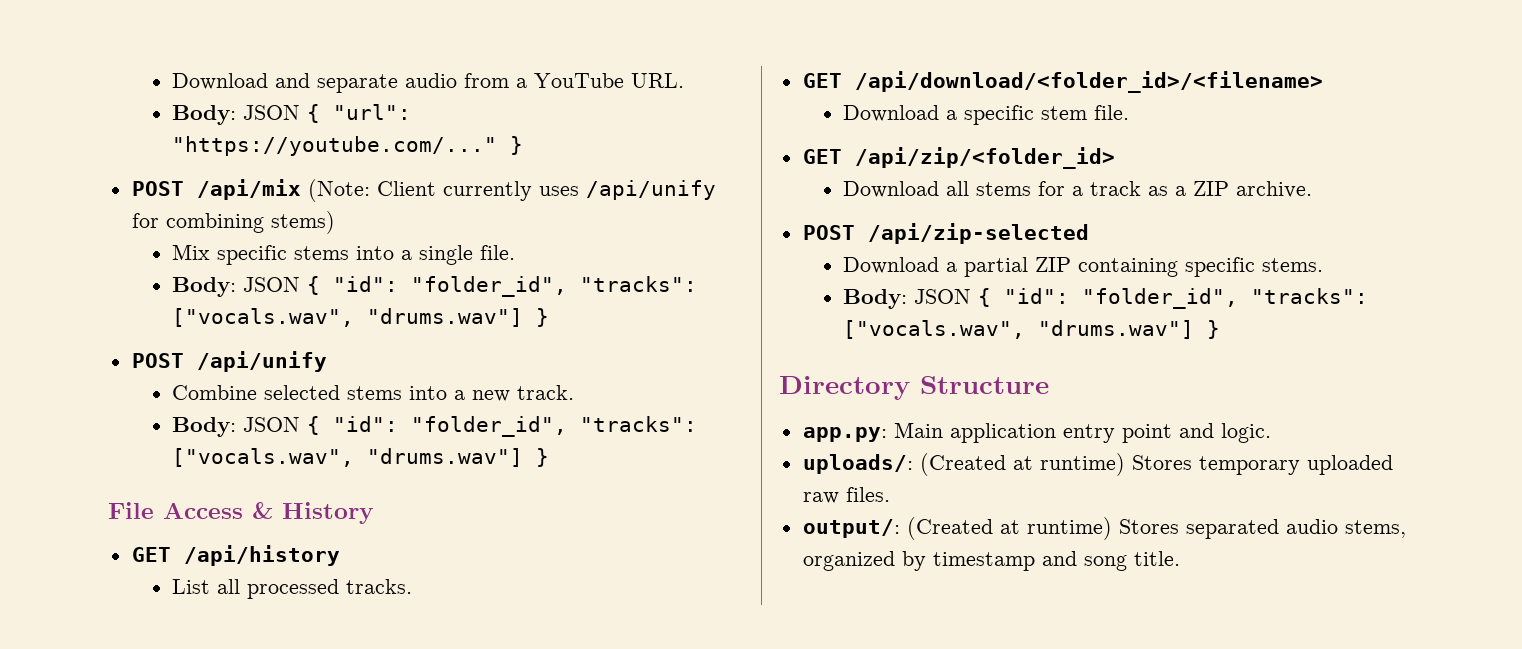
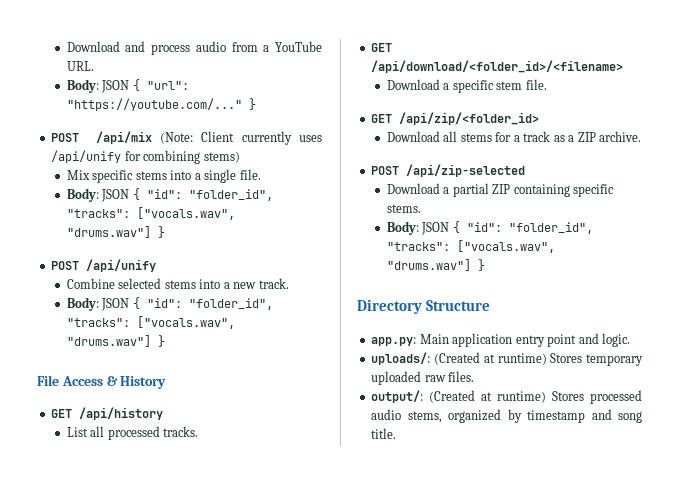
[317,74,399,93] separate -> [151,44,191,55] process
[1185,519,1279,539] separated -> [590,390,642,404] processed

